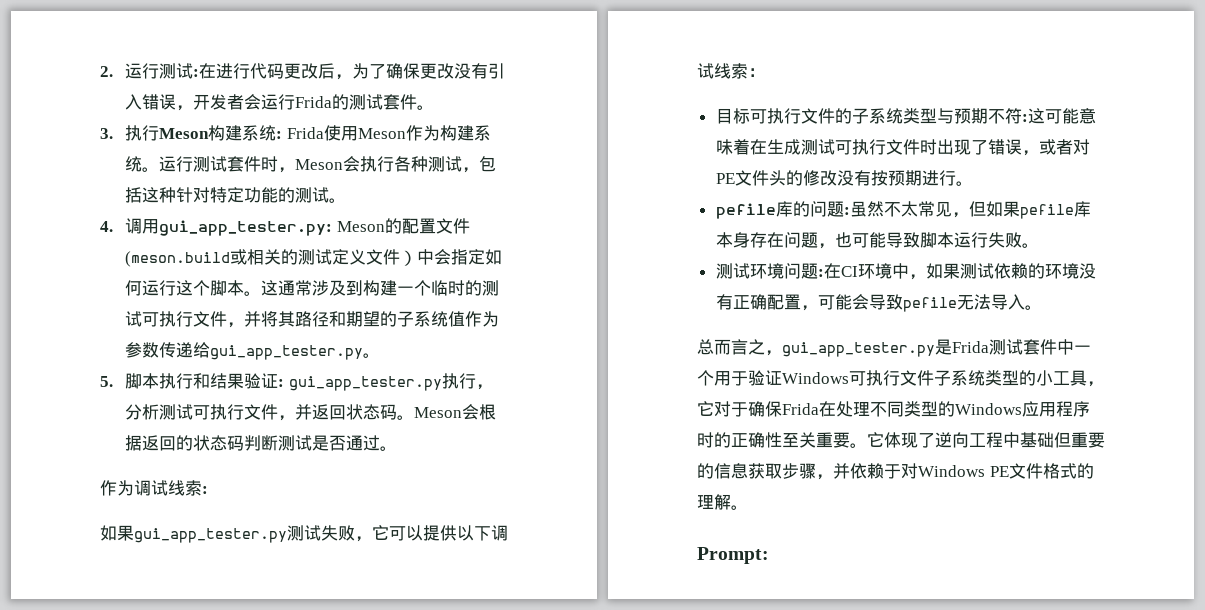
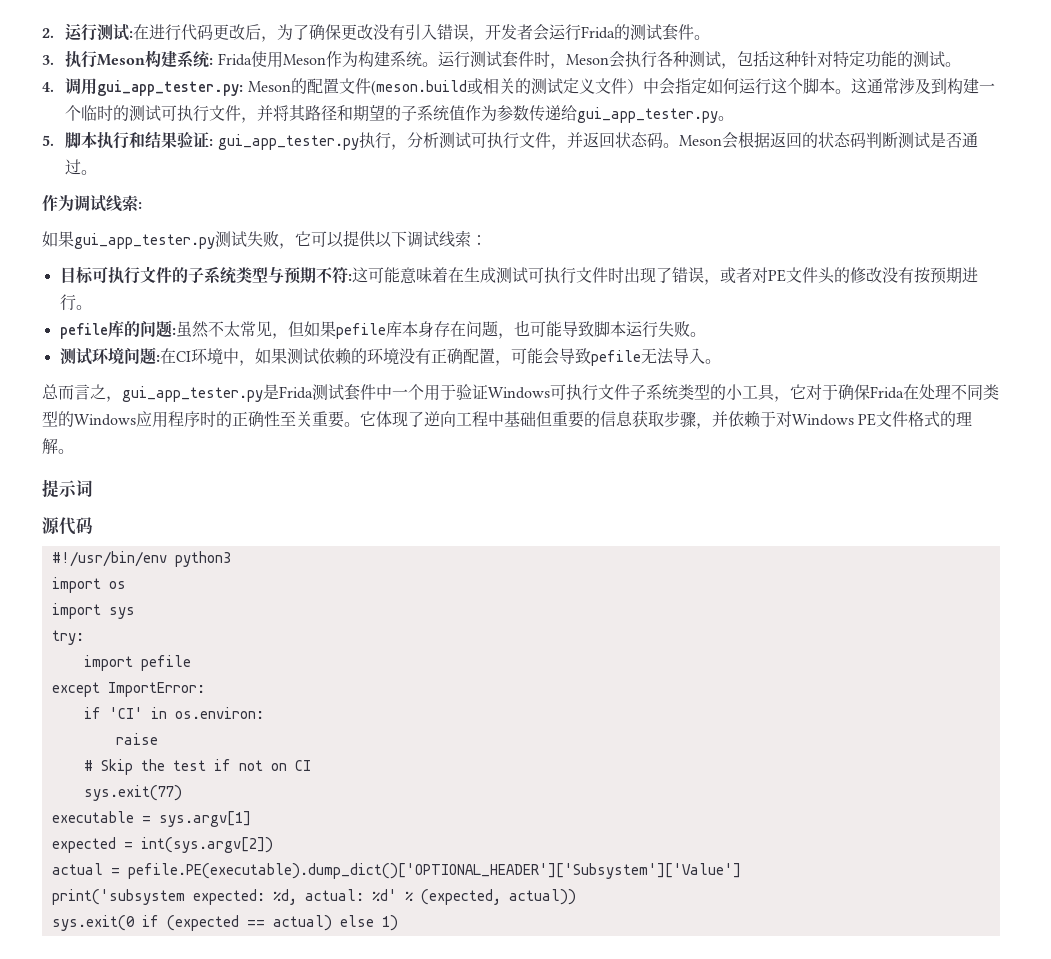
[697,547,769,564] Prompt: -> [42,479,93,498] [42,517,93,535] [51,551,231,567] [51,577,126,593] [51,603,135,619] [51,630,84,645] [83,655,191,671] [51,682,205,697] [83,707,264,719] [115,733,158,745] [83,759,311,775] [83,785,182,801] [51,811,251,827] [51,837,273,853] [51,863,741,879] [51,889,576,905] [51,915,398,931] 提示词 // 源代码 // #!/usr/bin/env python3 // import os // import sys // try: // import pefile // except ImportError: // if 'CI' in os.environ: // raise // # Skip the test if not on CI // sys.exit(77) // executable = sys.argv[1] // expected = int(sys.argv[2]) // actual = pefile.PE(executable).dump_dict()['OPTIONAL_HEADER']['Subsystem']['Value'] // print('subsystem expected: %d, actual: %d' % (expected, actual)) // sys.exit(0 if (expected == actual) else 1)

